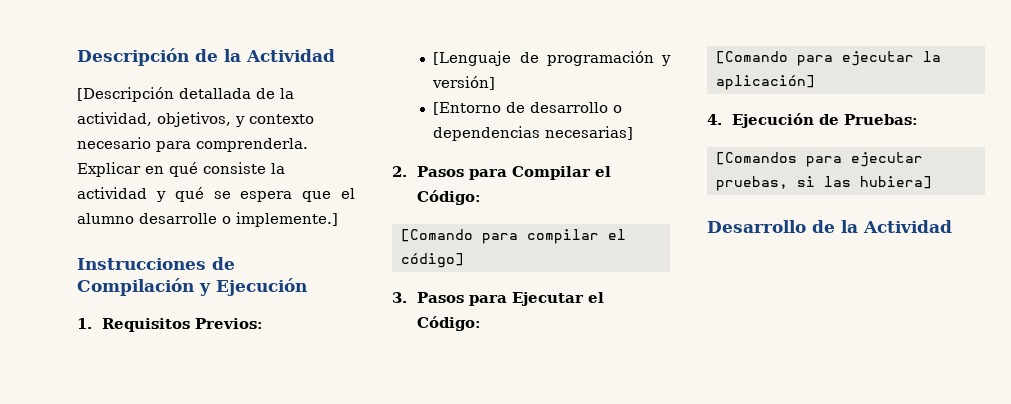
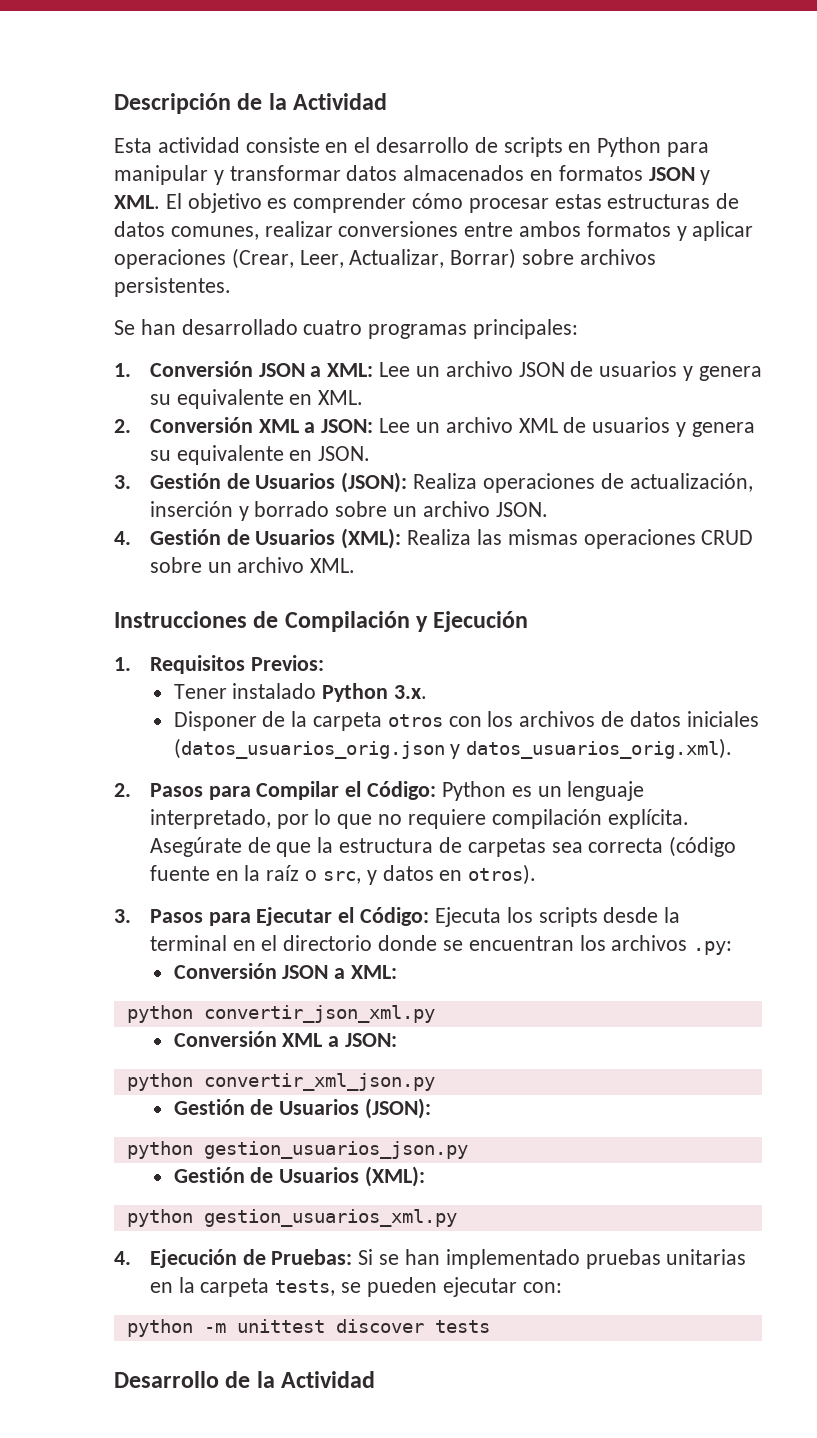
[77,87,294,102] [77,112,314,127] [77,137,308,152] [77,162,285,177] [77,187,355,202] [77,212,338,227] [Descripción detallada de la actividad, objetivos, y contexto necesario para comprenderla. Explicar en qué consiste la actividad y qué se espera que el alumno desarrolle o implemente.] -> [114,137,710,157] [114,165,711,185] [114,193,740,213] [114,221,754,241] [114,248,656,269] [114,277,231,297] [114,319,579,339] [114,361,762,381] [149,389,364,409] [114,417,755,437] [149,445,371,465] [114,472,753,493] [149,501,548,521] [114,528,754,549] [149,557,356,573] Esta actividad consiste en el desarrollo de scripts en Python para manipular y transformar datos almacenados en formatos JSON y XML. El objetivo es comprender cómo procesar estas estructuras de datos comunes, realizar conversiones entre ambos formatos y aplicar operaciones (Crear, Leer, Actualizar, Borrar) sobre archivos persistentes. // Se han desarrollado cuatro programas principales: // 1. Conversión JSON a XML: Lee un archivo JSON de usuarios y genera su equivalente en XML. // 2. Conversión XML a JSON: Lee un archivo XML de usuarios y genera su equivalente en JSON. // 3. Gestión de Usuarios (JSON): Realiza operaciones de actualización, inserción y borrado sobre un archivo JSON. // 4. Gestión de Usuarios (XML): Realiza las mismas operaciones CRUD sobre un archivo XML.
[433,51,671,66] [432,76,496,90] [433,102,623,115] [433,126,634,141] [Lenguaje de programación y versión] // [Entorno de desarrollo o dependencias necesarias] -> [173,683,427,702] [173,711,759,731] [173,738,733,759] Tener instalado Python 3.x. // Disponer de la carpeta otros con los archivos de datos iniciales (datos_usuarios_orig.json y datos_usuarios_orig.xml).
[400,229,626,244] [400,253,464,268] // [Comando para compilar el código] -> [441,781,645,801] [149,809,689,829] [149,836,737,857] [149,864,537,885] Python es un lenguaje interpretado, por lo que no requiere compilación explícita. Asegúrate de que la estructura de carpetas sea correcta (código fuente en la raíz o src, y datos en otros).
[715,51,941,66] [715,75,815,90] [707,113,919,128] [715,152,923,167] [715,176,932,191] // [Comando para ejecutar la aplicación] // 4. Ejecución de Pruebas: // [Comandos para ejecutar pruebas, si las hubiera] -> [434,907,681,927] [149,935,733,955] [173,963,397,979] [126,1005,435,1023] [173,1031,397,1047] [126,1073,435,1091] [173,1098,431,1119] [126,1141,468,1159] [173,1166,425,1187] [126,1209,457,1227] [114,1249,747,1269] [149,1277,562,1297] [126,1319,490,1337] Ejecuta los scripts desde la terminal en el directorio donde se encuentran los archivos .py: // Conversión JSON a XML: // python convertir_json_xml.py // Conversión XML a JSON: // python convertir_xml_json.py // Gestión de Usuarios (JSON): // python gestion_usuarios_json.py // Gestión de Usuarios (XML): // python gestion_usuarios_xml.py // 4. Ejecución de Pruebas: Si se han implementado pruebas unitarias en la carpeta tests, se pueden ejecutar con: // python -m unittest discover tests

